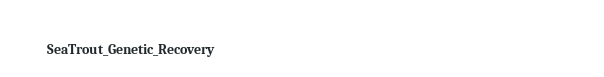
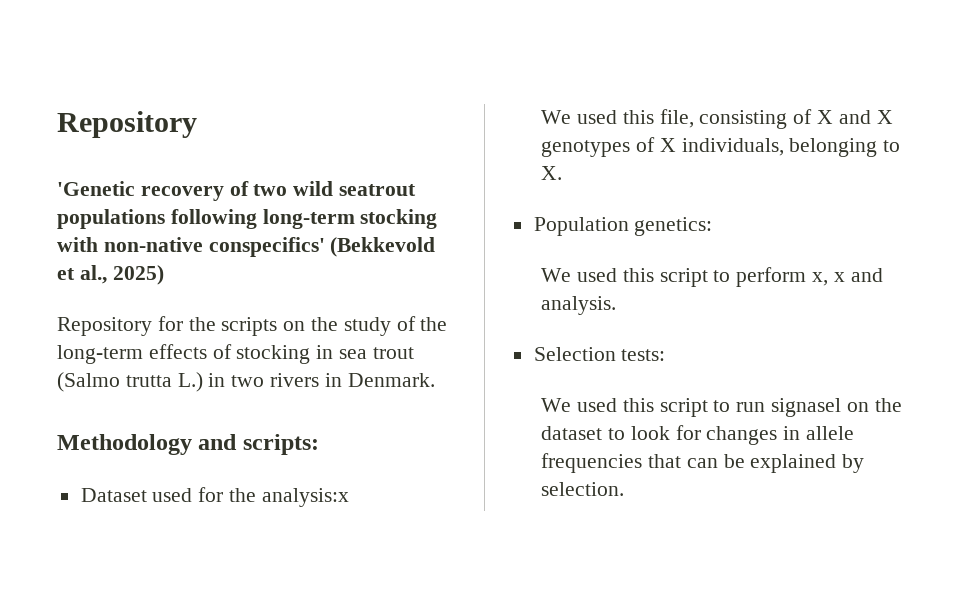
[47,44,215,57] SeaTrout_Genetic_Recovery -> [57,111,197,138] [57,181,417,201] [57,209,438,229] [57,237,436,257] [57,265,164,285] [57,316,448,336] [57,344,414,364] [57,372,435,392] [57,434,319,455] [80,487,349,507] [541,109,893,129] [541,137,901,157] [541,166,563,180] [533,217,713,236] [541,267,883,287] [541,296,617,315] [533,347,666,361] [541,398,902,417] [541,425,855,445] [541,453,865,473] [541,482,625,496] Repository // 'Genetic recovery of two wild seatrout populations following long-term stocking with non-native conspecifics' (Bekkevold et al., 2025) // Repository for the scripts on the study of the long-term effects of stocking in sea trout (Salmo trutta L.) in two rivers in Denmark. // Methodology and scripts: // Dataset used for the analysis:x // We used this file, consisting of X and X genotypes of X individuals, belonging to X. // Population genetics: // We used this script to perform x, x and analysis. // Selection tests: // We used this script to run signasel on the dataset to look for changes in allele frequencies that can be explained by selection.

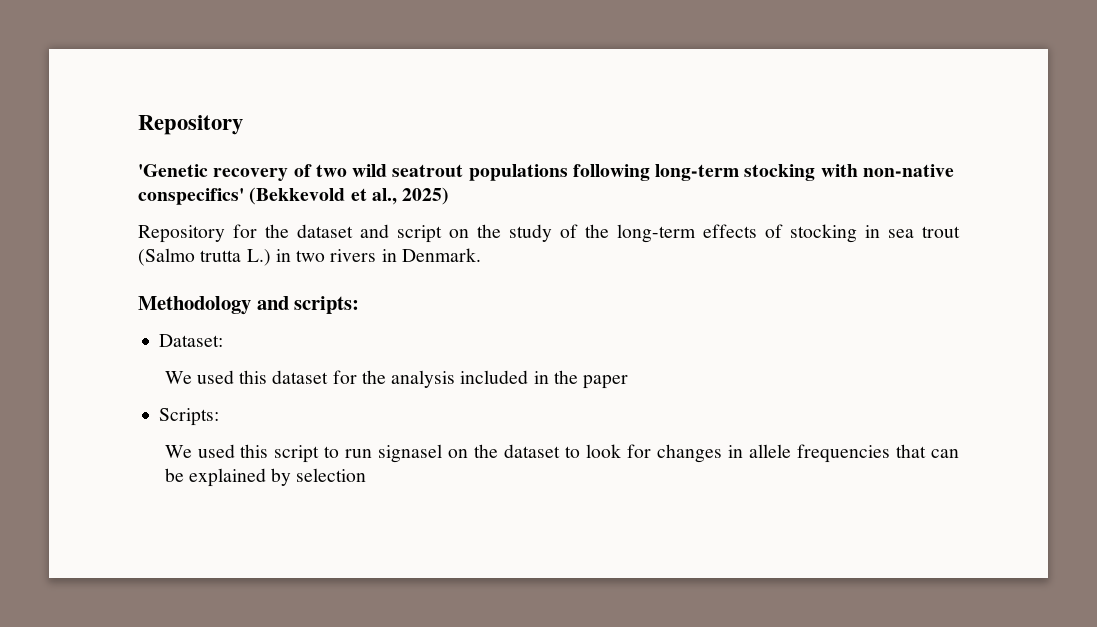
[221,317,278,336] scripts -> [297,224,442,243] dataset and script
[80,487,349,507] [541,109,893,129] [541,137,901,157] [541,166,563,180] [533,217,713,236] [541,267,883,287] [541,296,617,315] [533,347,666,361] Dataset used for the analysis:x // We used this file, consisting of X and X genotypes of X individuals, belonging to X. // Population genetics: // We used this script to perform x, x and analysis. // Selection tests: -> [159,334,224,347] [164,370,629,389] [159,408,220,426] Dataset: // We used this dataset for the analysis included in the paper // Scripts:
[541,482,625,496] selection. -> [296,468,367,482] selection

